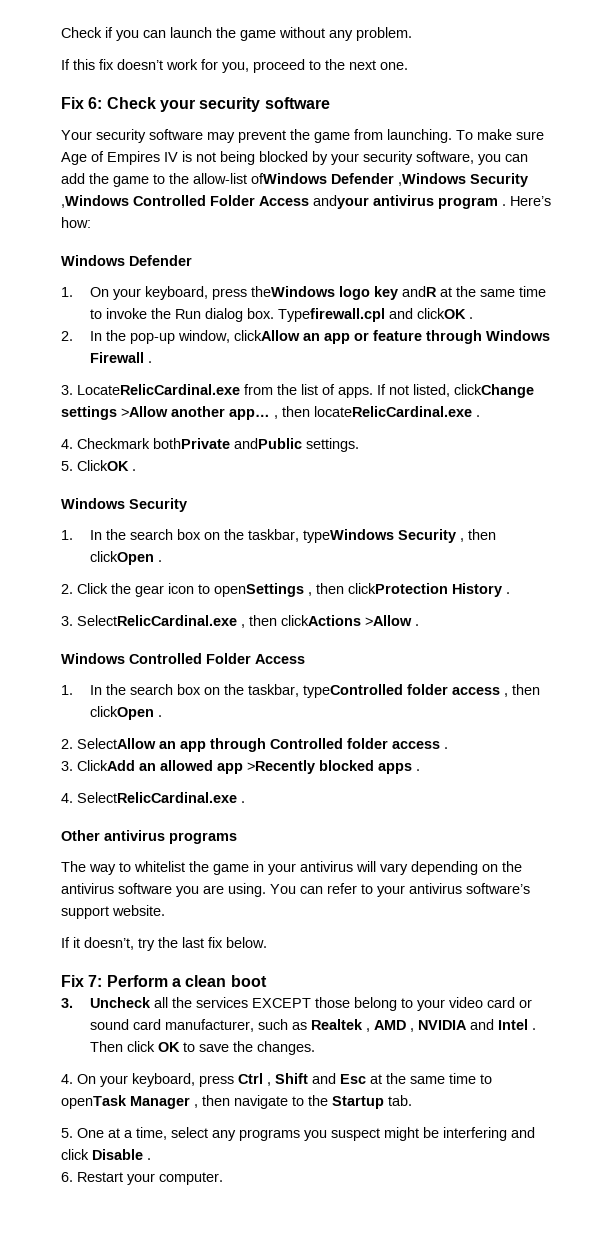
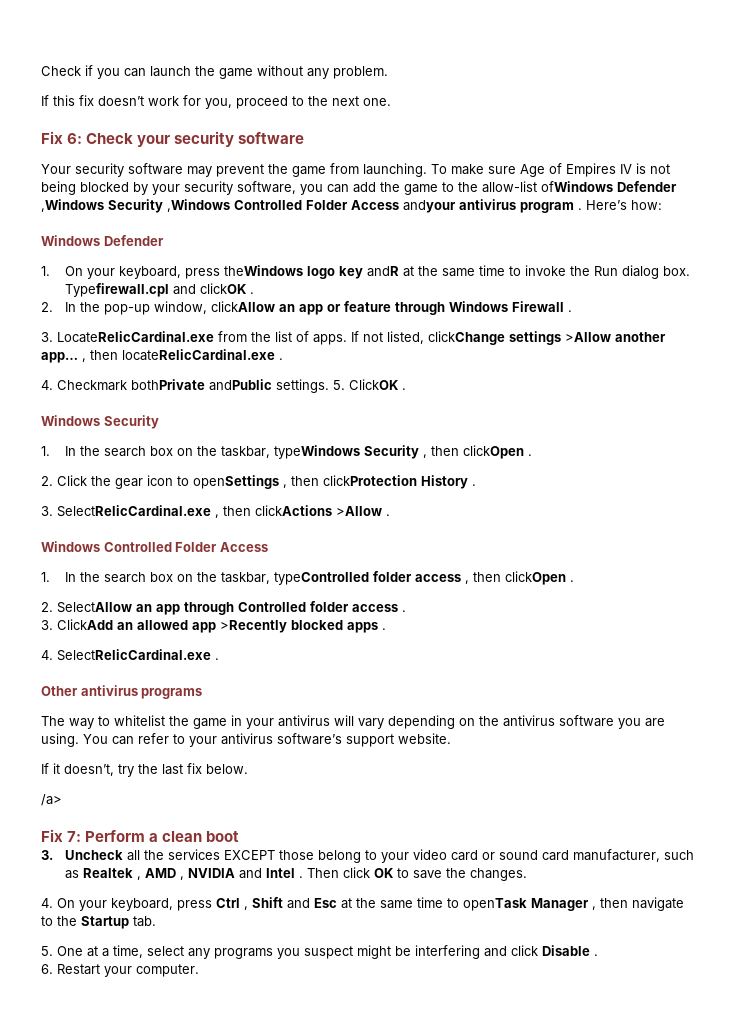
(359, 445) // -> (329, 386) none
(267, 942) none -> [41,794,62,806] // /a>

